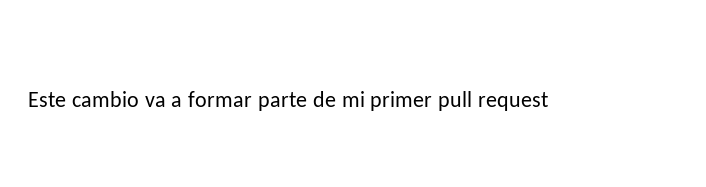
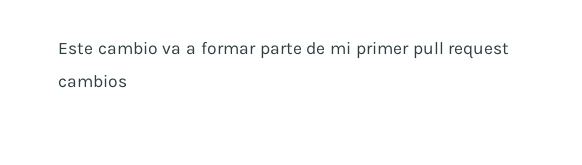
(549, 101) none -> [58,74,127,88] // cambios

